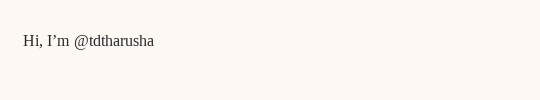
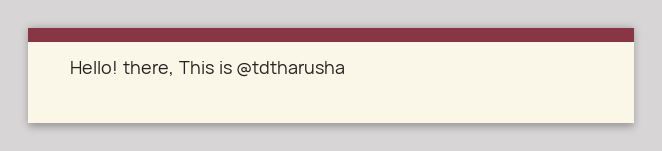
[23,35,71,49] Hi, I’m -> [70,61,232,76] Hello! there, This is

